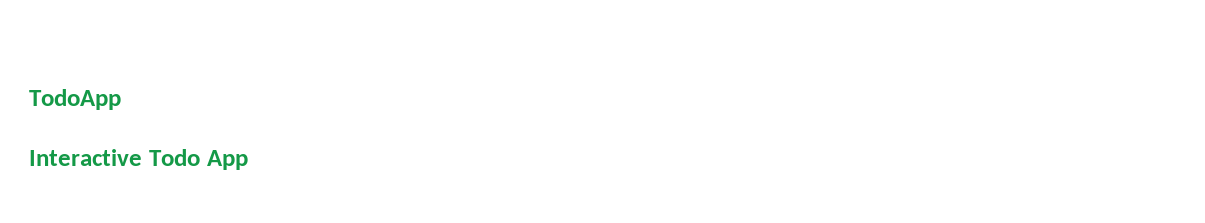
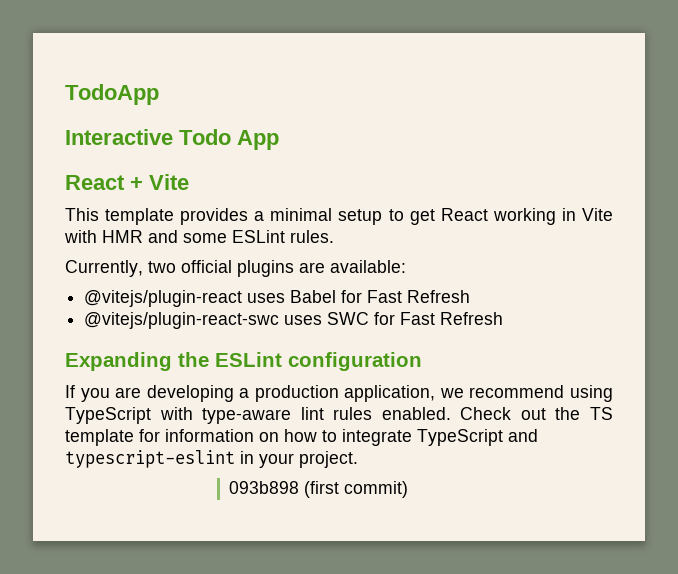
(248, 160) none -> [65,174,189,190] [65,208,613,225] [64,230,334,243] [65,260,406,277] [84,290,471,307] [84,312,504,329] [65,352,422,371] [65,385,613,402] [65,407,613,424] [65,429,538,446] [65,450,358,468] [229,481,409,498] // React + Vite // This template provides a minimal setup to get React working in Vite with HMR and some ESLint rules. // Currently, two official plugins are available: // @vitejs/plugin-react uses Babel for Fast Refresh // @vitejs/plugin-react-swc uses SWC for Fast Refresh // Expanding the ESLint configuration // If you are developing a production application, we recommend using TypeScript with type-aware lint rules enabled. Check out the TS template for information on how to integrate TypeScript and typescript-eslint in your project. // 093b898 (first commit)

